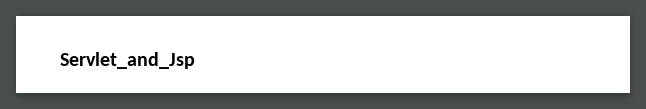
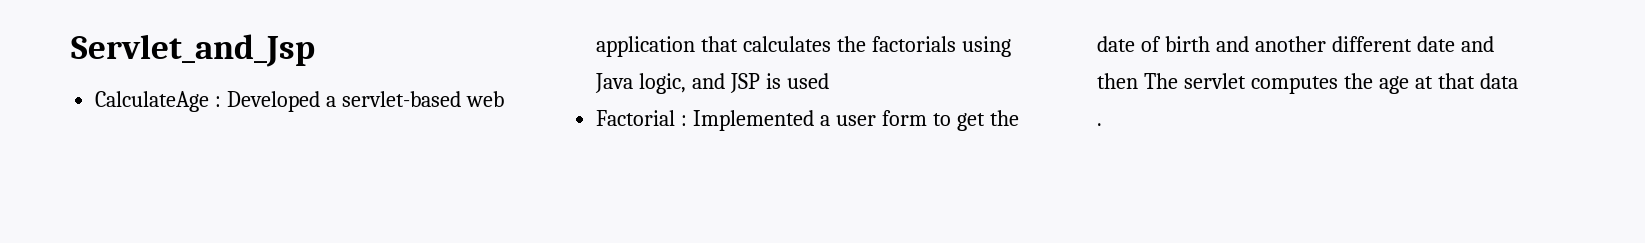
(195, 60) none -> [95,91,504,112] [596,36,1011,57] [595,73,829,94] [596,110,1019,131] [1097,36,1494,52] [1097,73,1518,94] [1097,123,1103,126] // CalculateAge : Developed a servlet-based web application that calculates the factorials using Java logic, and JSP is used // Factorial : Implemented a user form to get the date of birth and another different date and then The servlet computes the age at that data .

